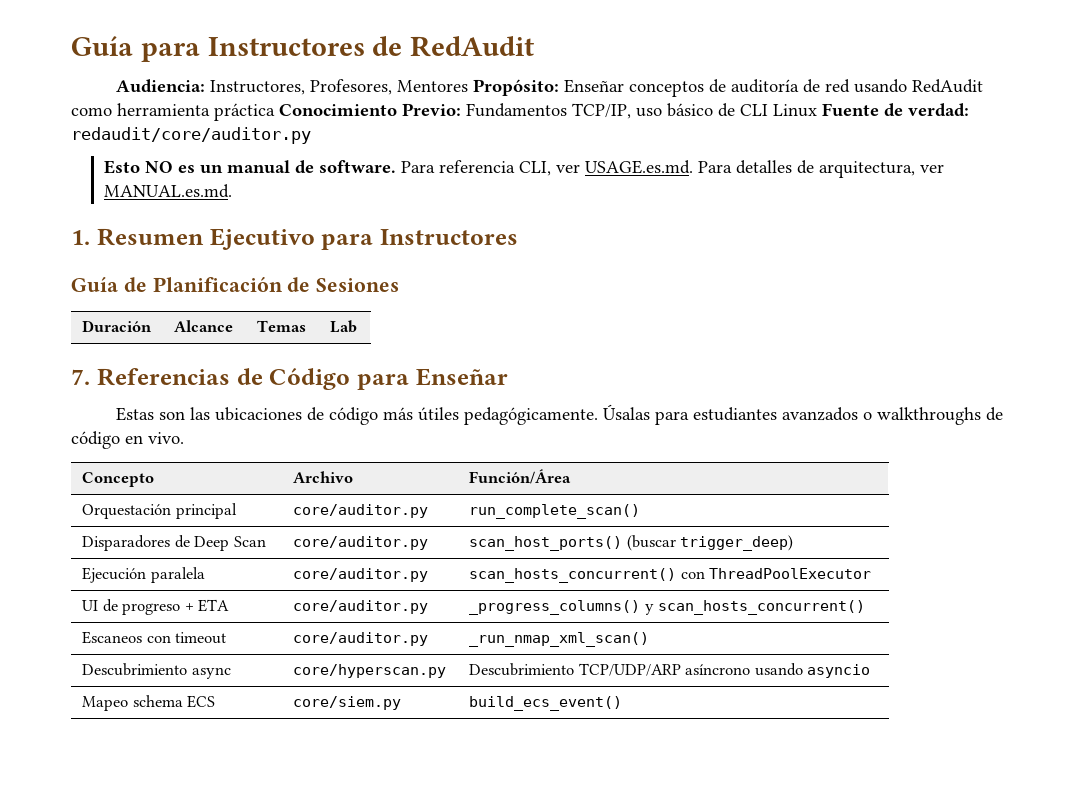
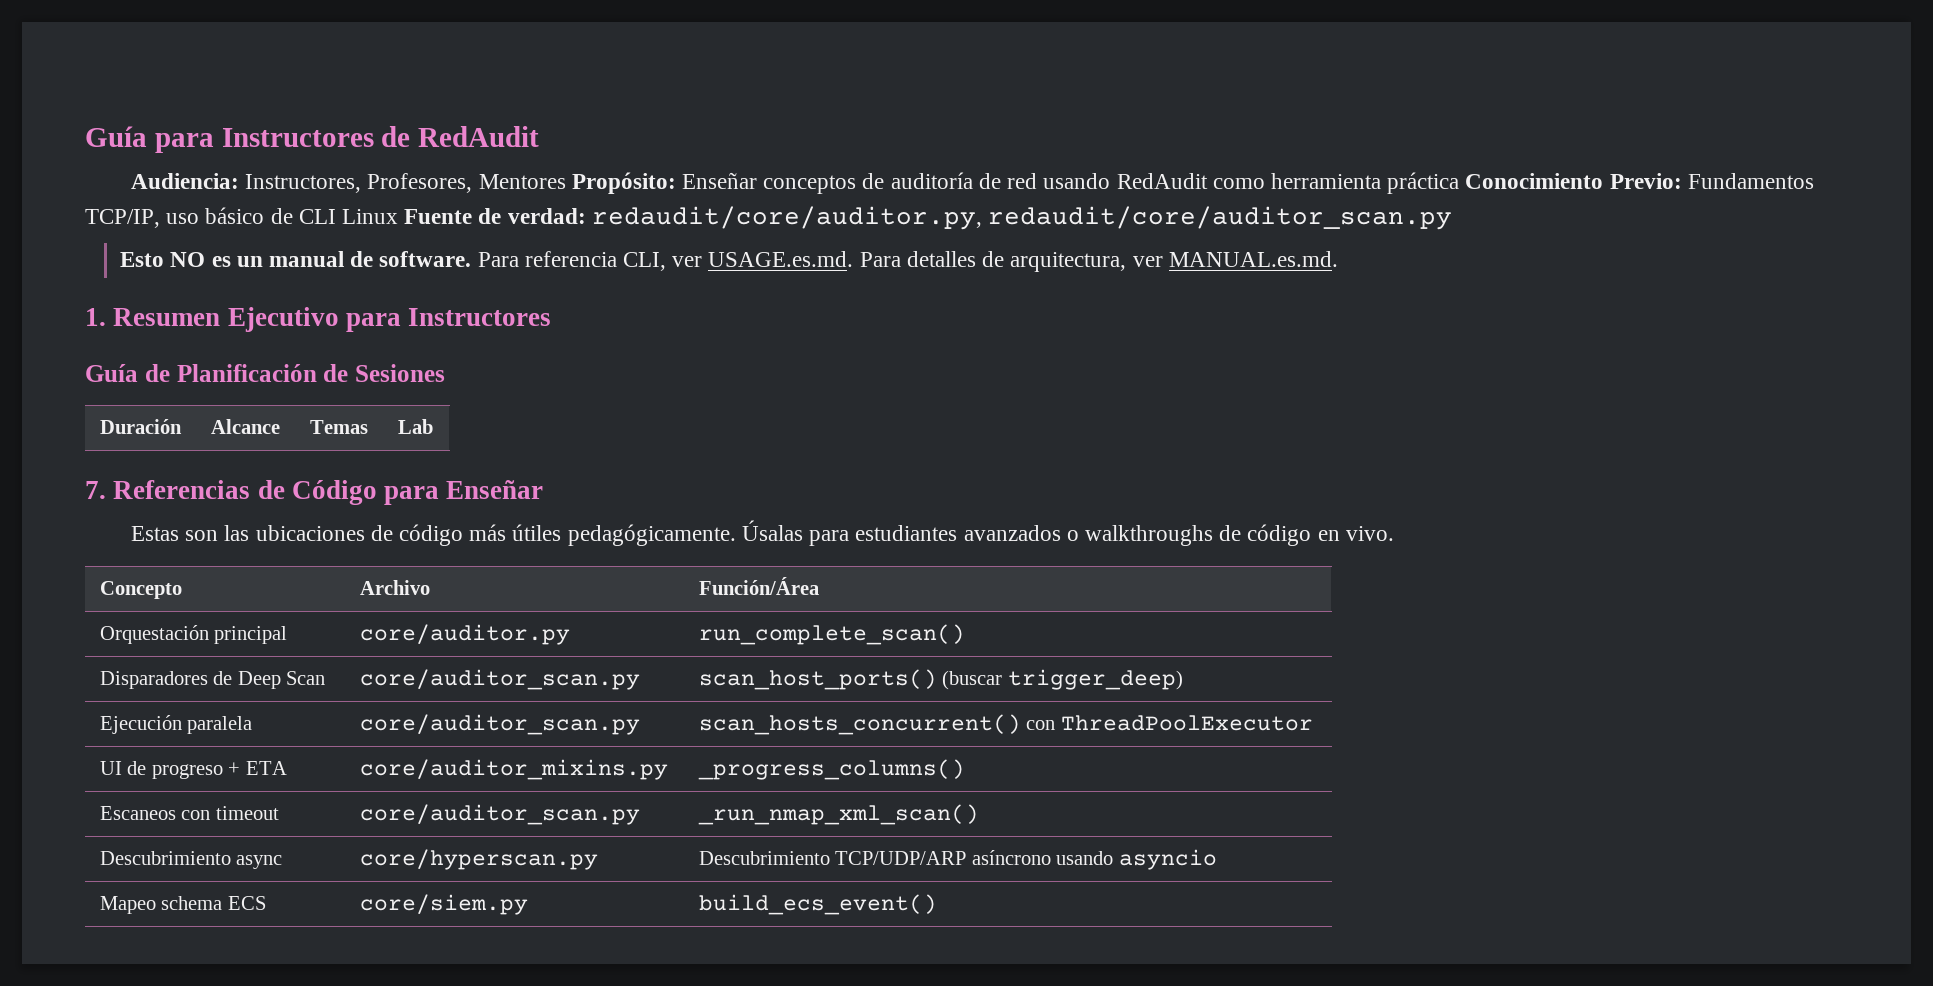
[71,127,311,144] redaudit/core/auditor.py -> [591,206,1453,230] redaudit/core/auditor.py, redaudit/core/auditor_scan.py
[293,536,429,550] core/auditor.py -> [359,669,640,690] core/auditor_scan.py
[293,568,429,582] core/auditor.py -> [359,714,640,735] core/auditor_scan.py
[293,600,429,614] core/auditor.py -> [359,759,668,780] core/auditor_mixins.py
[644,600,866,615] y scan_hosts_concurrent() -> (965, 769) none
[293,632,429,646] core/auditor.py -> [359,804,640,825] core/auditor_scan.py

